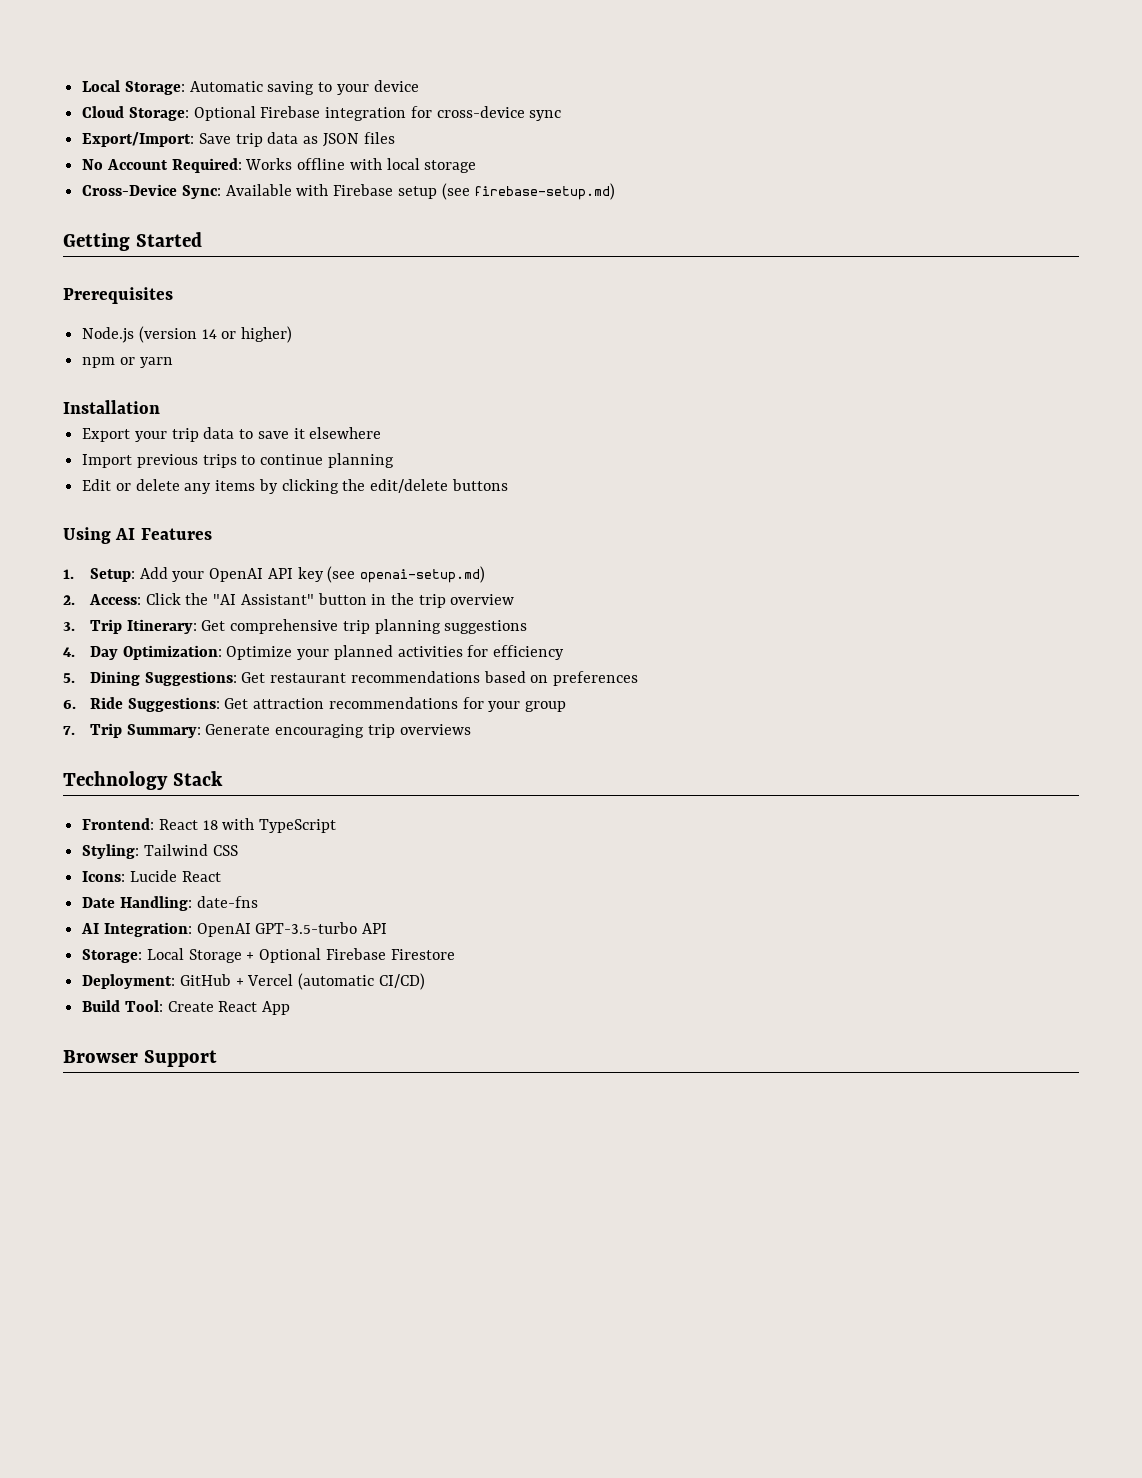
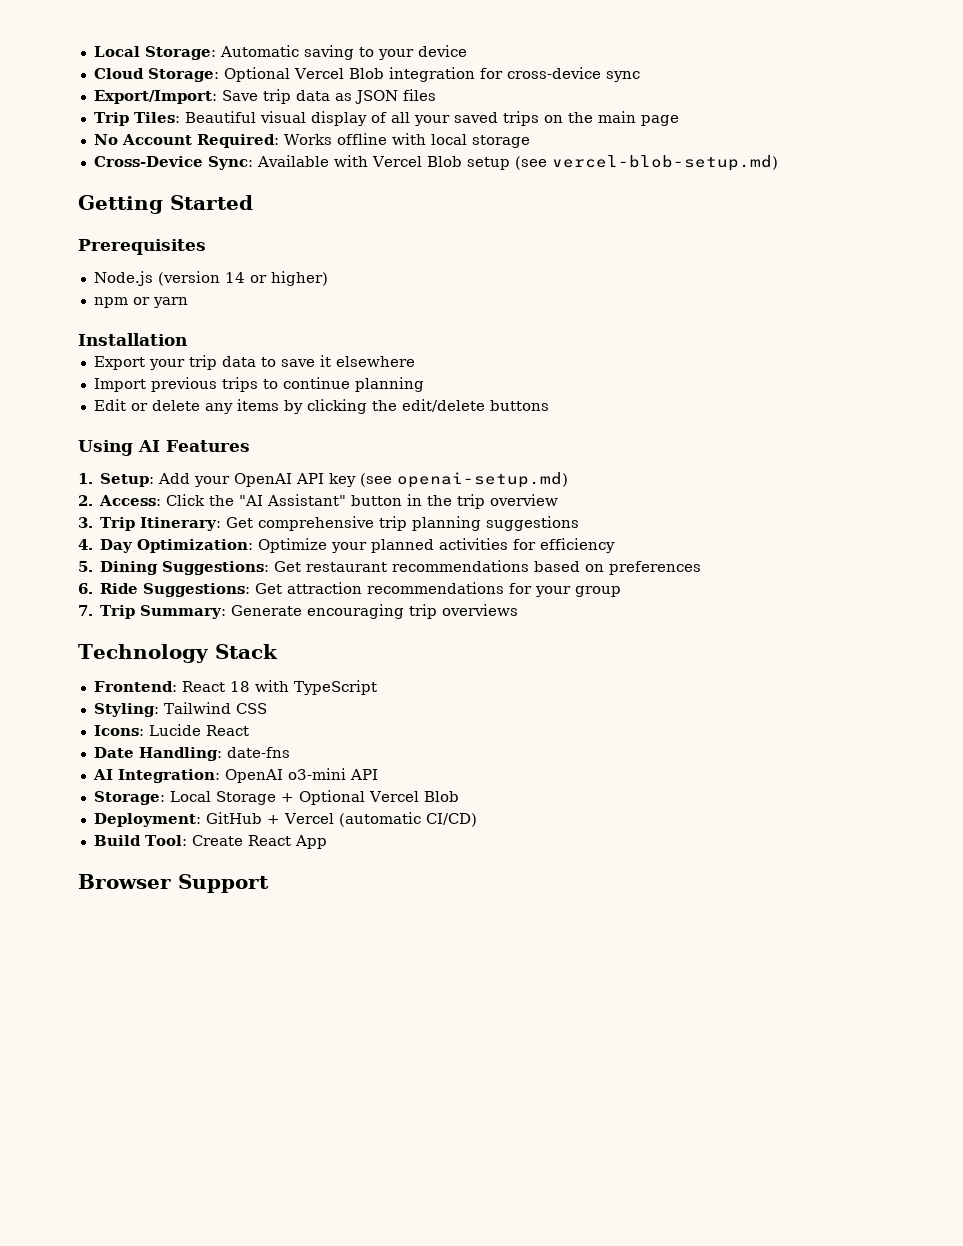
[260,106,321,118] Firebase -> [293,68,384,79] Vercel Blob
(395, 138) none -> [93,111,679,126] // Trip Tiles: Beautiful visual display of all your saved trips on the main page
[333,184,394,196] Firebase -> [371,156,462,167] Vercel Blob
[474,183,616,200] firebase-setup.md) -> [551,155,778,171] vercel-blob-setup.md)
[255,922,358,934] GPT-3.5-turbo -> [287,768,346,780] o3-mini
[325,948,455,960] Firebase Firestore -> [368,791,459,802] Vercel Blob

